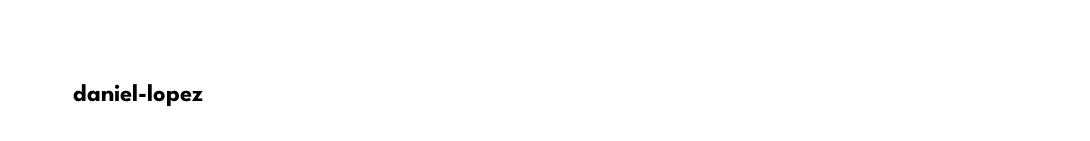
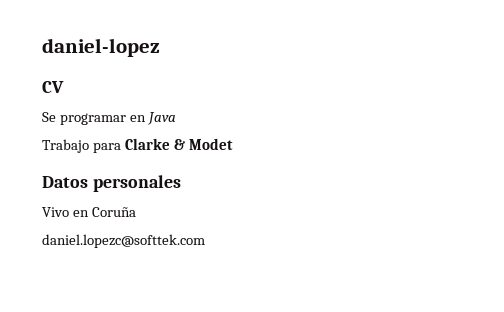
(203, 95) none -> [42,81,64,93] [42,112,176,125] [42,138,233,153] [42,175,181,192] [42,207,136,217] [42,234,205,248] // CV // Se programar en Java // Trabajo para Clarke & Modet // Datos personales // Vivo en Coruña // daniel.lopezc@softtek.com

